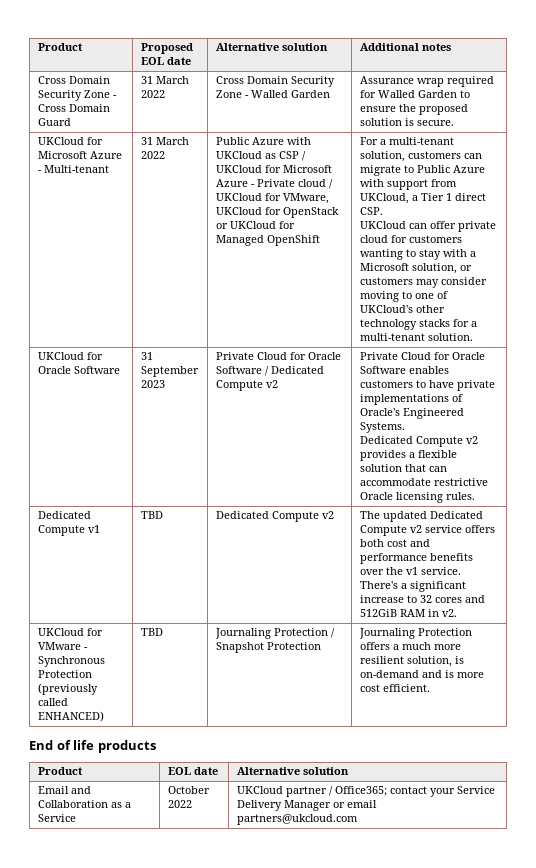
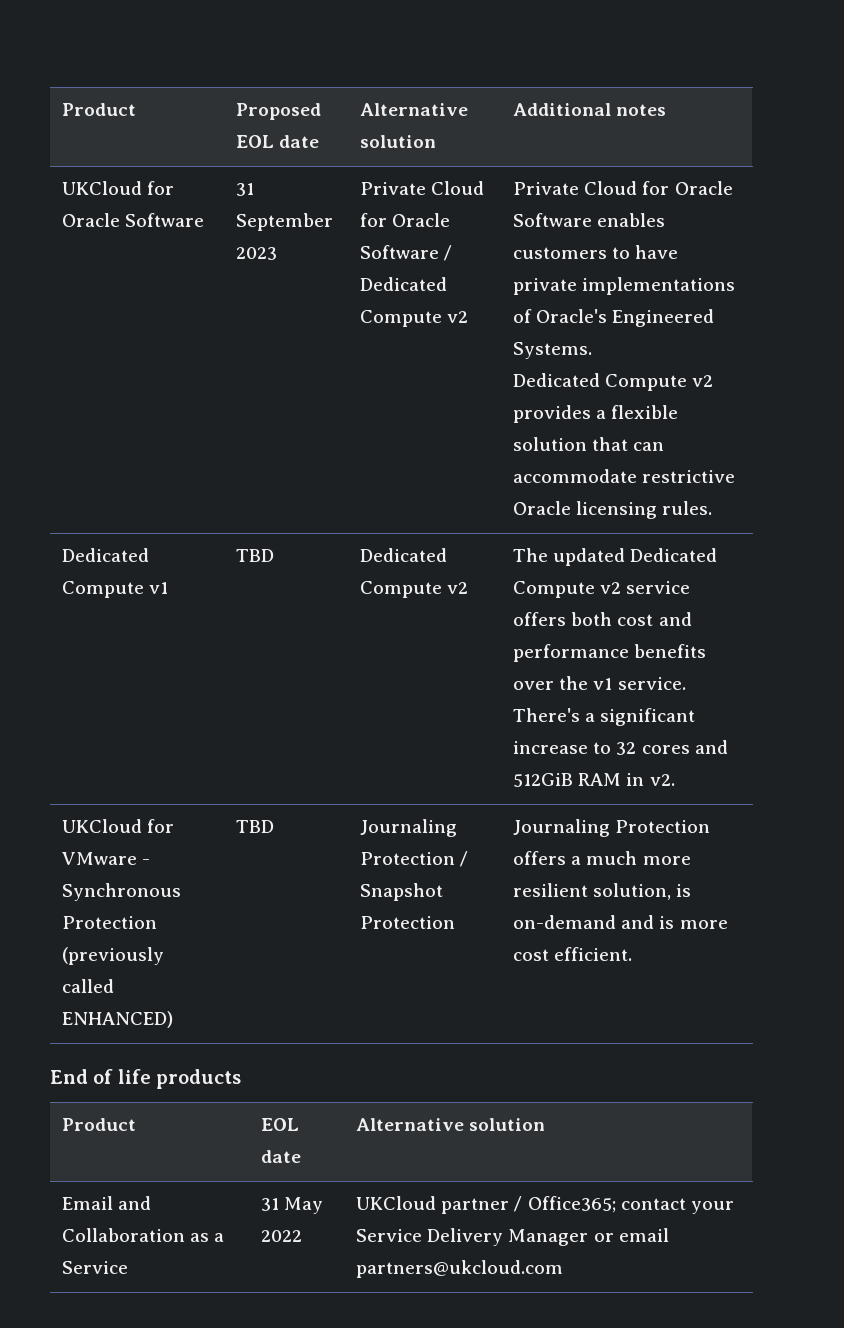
[37,76,110,84] [37,90,117,101] [37,104,110,112] [37,118,71,126] [140,76,189,84] [140,90,165,98] [215,76,335,87] [215,90,330,98] [359,76,494,87] [359,90,470,98] [359,104,468,115] [359,118,454,126] [37,137,103,145] [37,151,122,159] [37,165,109,173] [140,137,189,145] [140,151,165,159] [215,137,311,145] [215,151,306,161] [215,165,332,173] [215,179,333,189] [215,193,329,204] [215,207,339,218] [215,221,295,229] [215,235,320,246] [359,137,454,145] [359,151,482,162] [359,165,485,176] [359,179,457,190] [359,193,486,204] [359,207,383,215] [359,221,496,232] [359,235,462,243] [359,249,476,260] [359,263,472,274] [359,277,487,288] [359,291,448,302] [359,305,445,313] [359,319,477,330] [359,333,473,341] // Cross Domain Security Zone - Cross Domain Guard | 31 March 2022 | Cross Domain Security Zone - Walled Garden | Assurance wrap required for Walled Garden to ensure the proposed solution is secure. // UKCloud for Microsoft Azure - Multi-tenant | 31 March 2022 | Public Azure with UKCloud as CSP / UKCloud for Microsoft Azure - Private cloud / UKCloud for VMware, UKCloud for OpenStack or UKCloud for Managed OpenShift | For a multi-tenant solution, customers can migrate to Public Azure with support from UKCloud, a Tier 1 direct CSP. // UKCloud can offer private cloud for customers wanting to stay with a Microsoft solution, or customers may consider moving to one of UKCloud's other technology stacks for a multi-tenant solution. -> (667, 110) none
[167,786,210,794] October -> [261,1197,324,1214] 31 May

